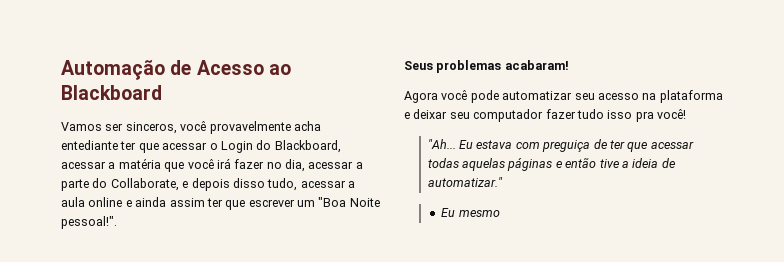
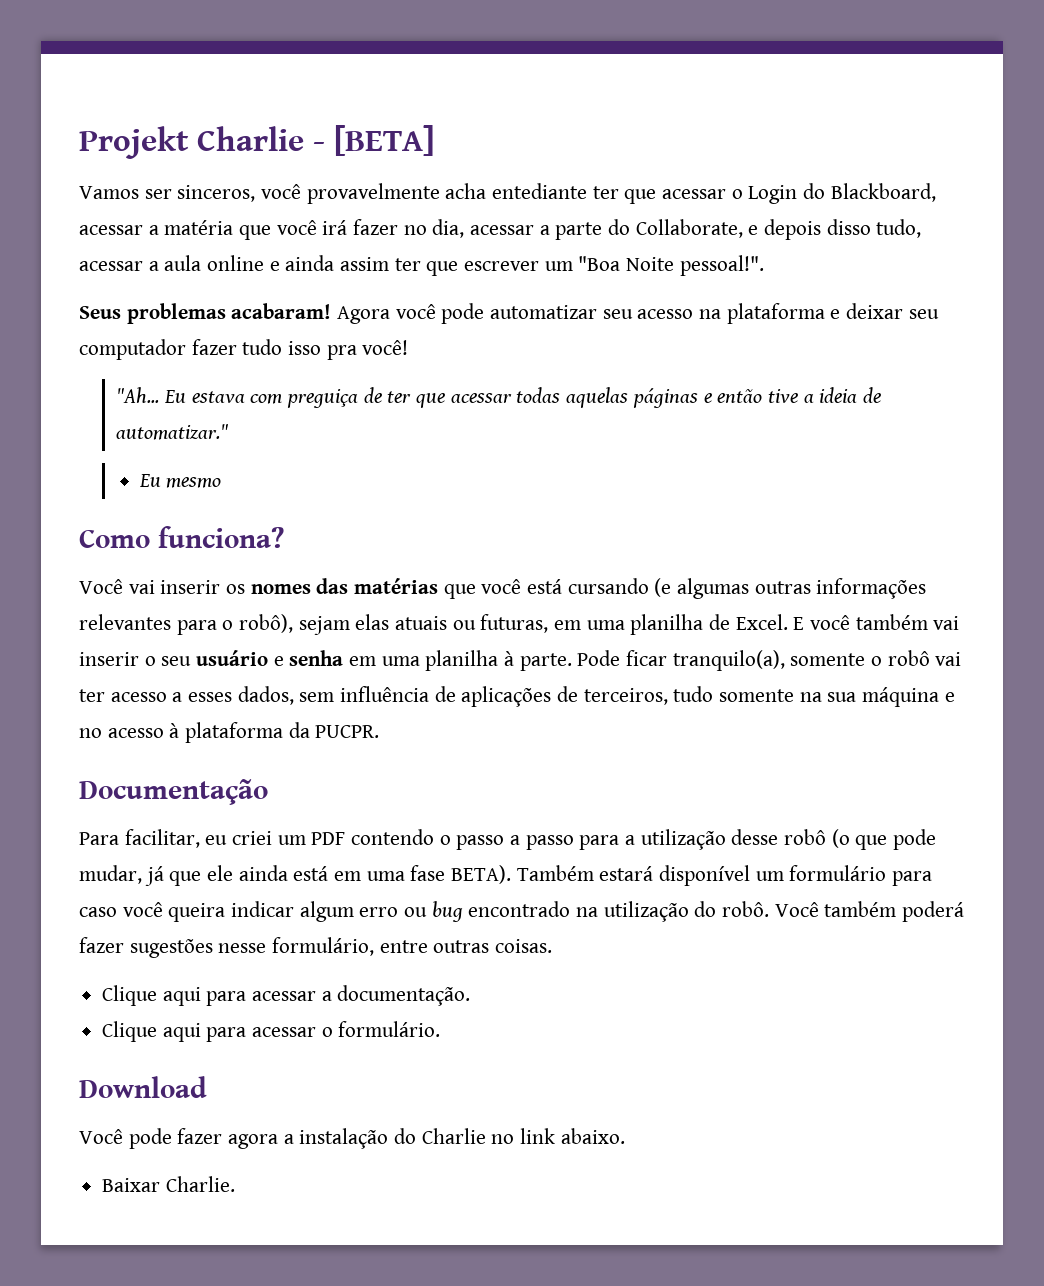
[61,60,291,80] [61,85,162,100] Automação de Acesso ao Blackboard -> [79,125,434,159] Projekt Charlie - [BETA]
(569, 65) // -> (332, 311) none
(500, 213) none -> [79,526,284,548] [79,578,927,599] [79,614,960,635] [79,650,962,671] [79,686,955,707] [79,722,380,743] [79,779,268,805] [79,829,937,850] [79,865,933,886] [79,901,965,922] [79,937,553,958] [102,985,471,1006] [102,1021,441,1042] [79,1076,207,1098] [79,1128,625,1149] [102,1176,235,1192] // Como funciona? // Você vai inserir os nomes das matérias que você está cursando (e algumas outras informações relevantes para o robô), sejam elas atuais ou futuras, em uma planilha de Excel. E você também vai inserir o seu usuário e senha em uma planilha à parte. Pode ficar tranquilo(a), somente o robô vai ter acesso a esses dados, sem influência de aplicações de terceiros, tudo somente na sua máquina e no acesso à plataforma da PUCPR. // Documentação // Para facilitar, eu criei um PDF contendo o passo a passo para a utilização desse robô (o que pode mudar, já que ele ainda está em uma fase BETA). Também estará disponível um formulário para caso você queira indicar algum erro ou bug encontrado na utilização do robô. Você também poderá fazer sugestões nesse formulário, entre outras coisas. // Clique aqui para acessar a documentação. // Clique aqui para acessar o formulário. // Download // Você pode fazer agora a instalação do Charlie no link abaixo. // Baixar Charlie.

